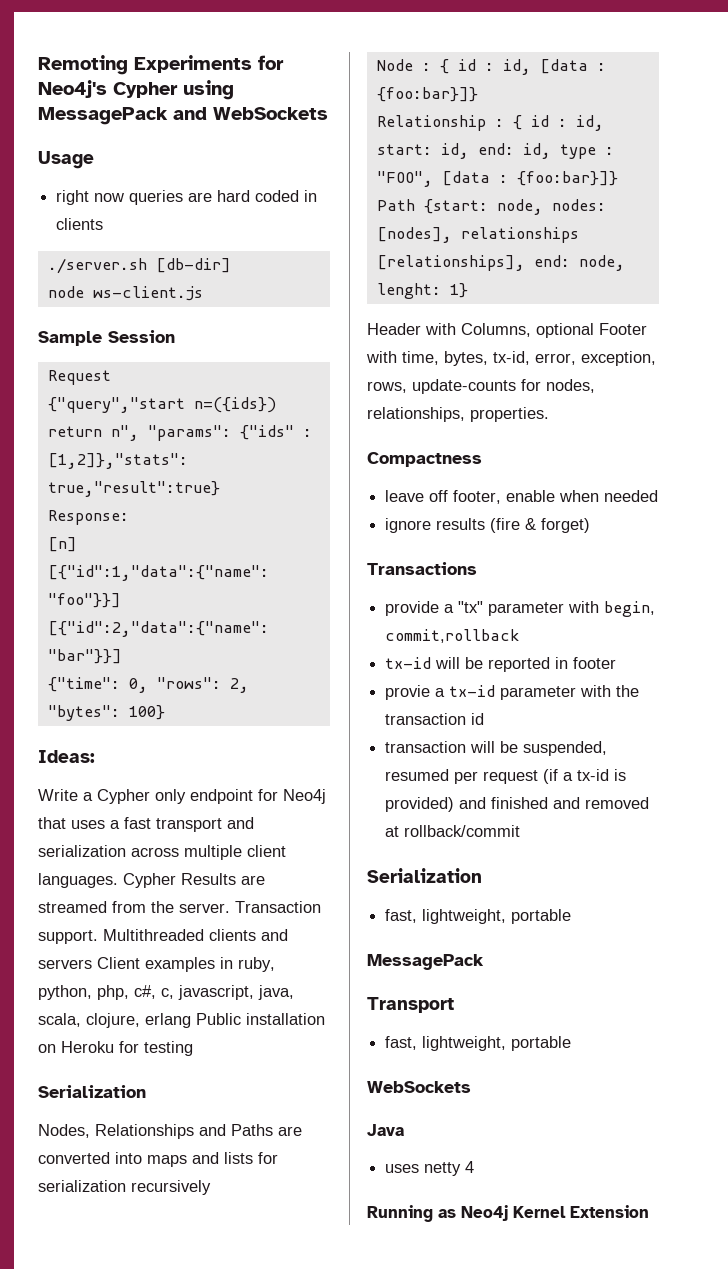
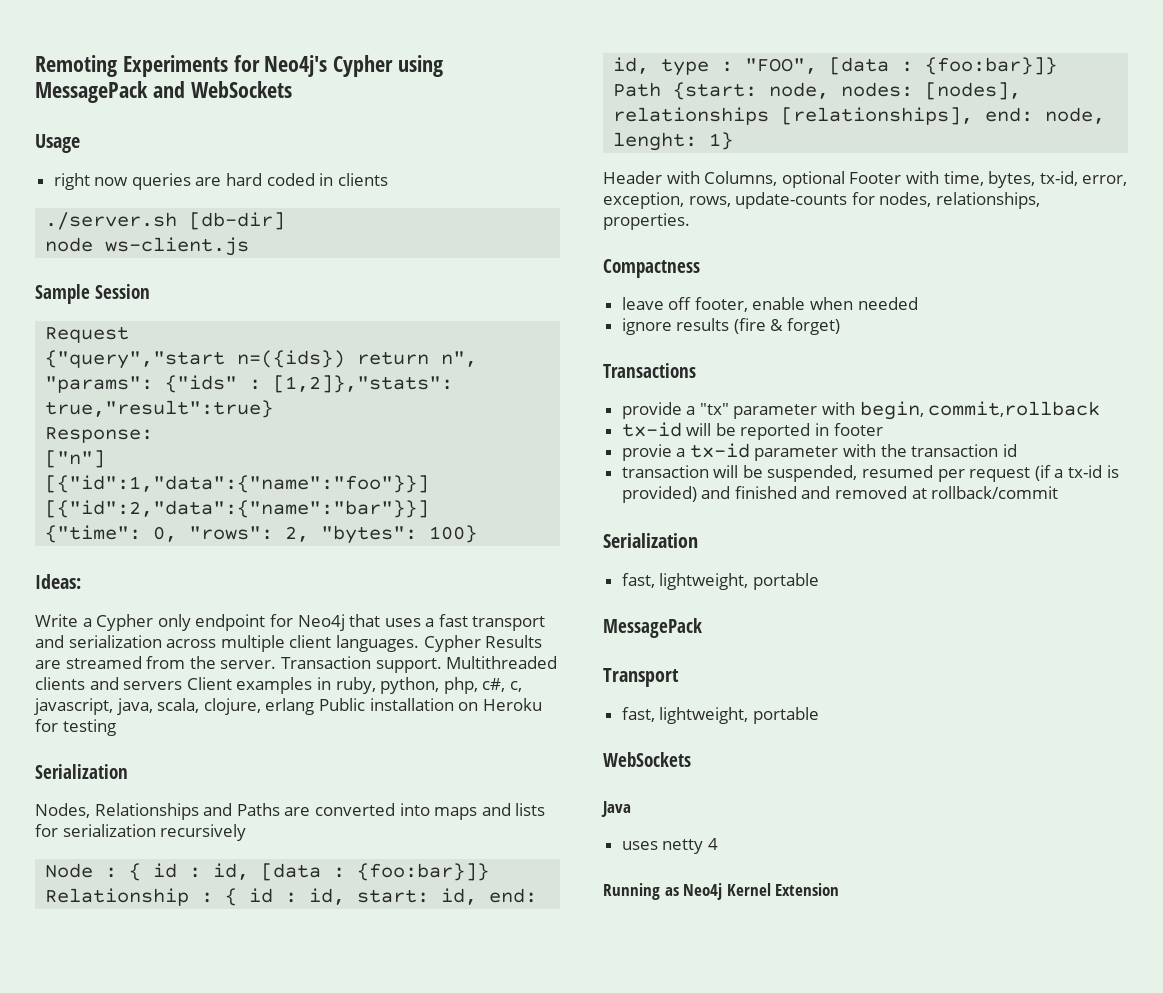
[47,537,77,552] [n] -> [45,450,106,468] ["n"]

